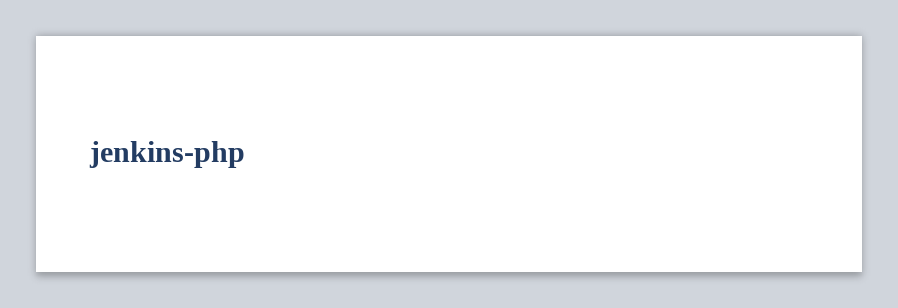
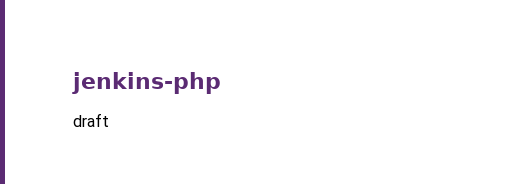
(245, 154) none -> [73,113,109,127] // draft

